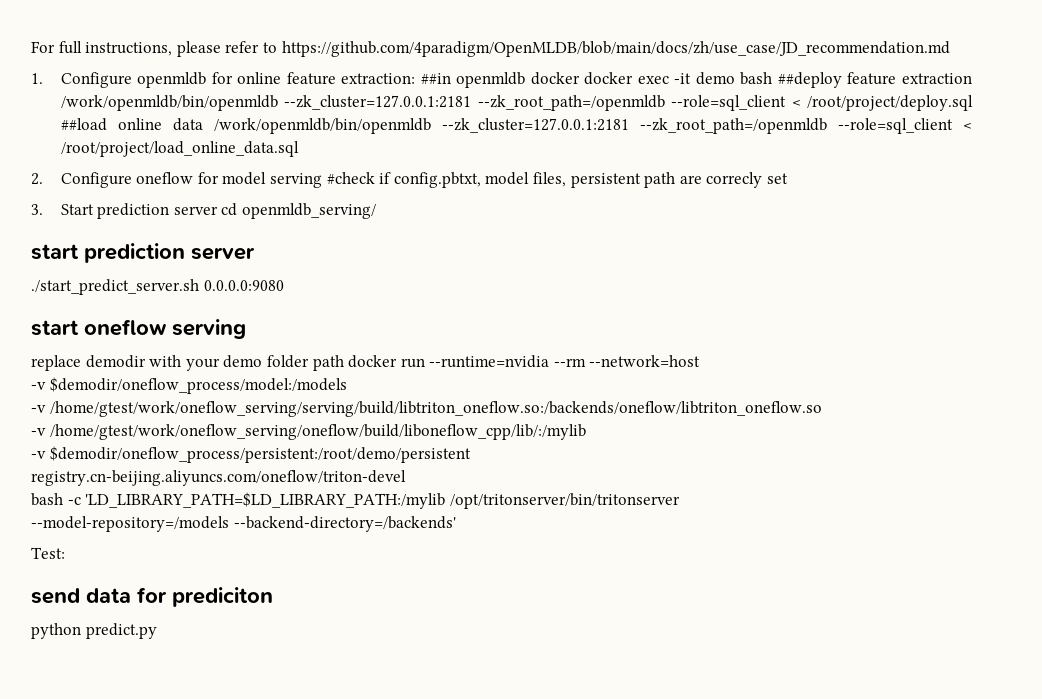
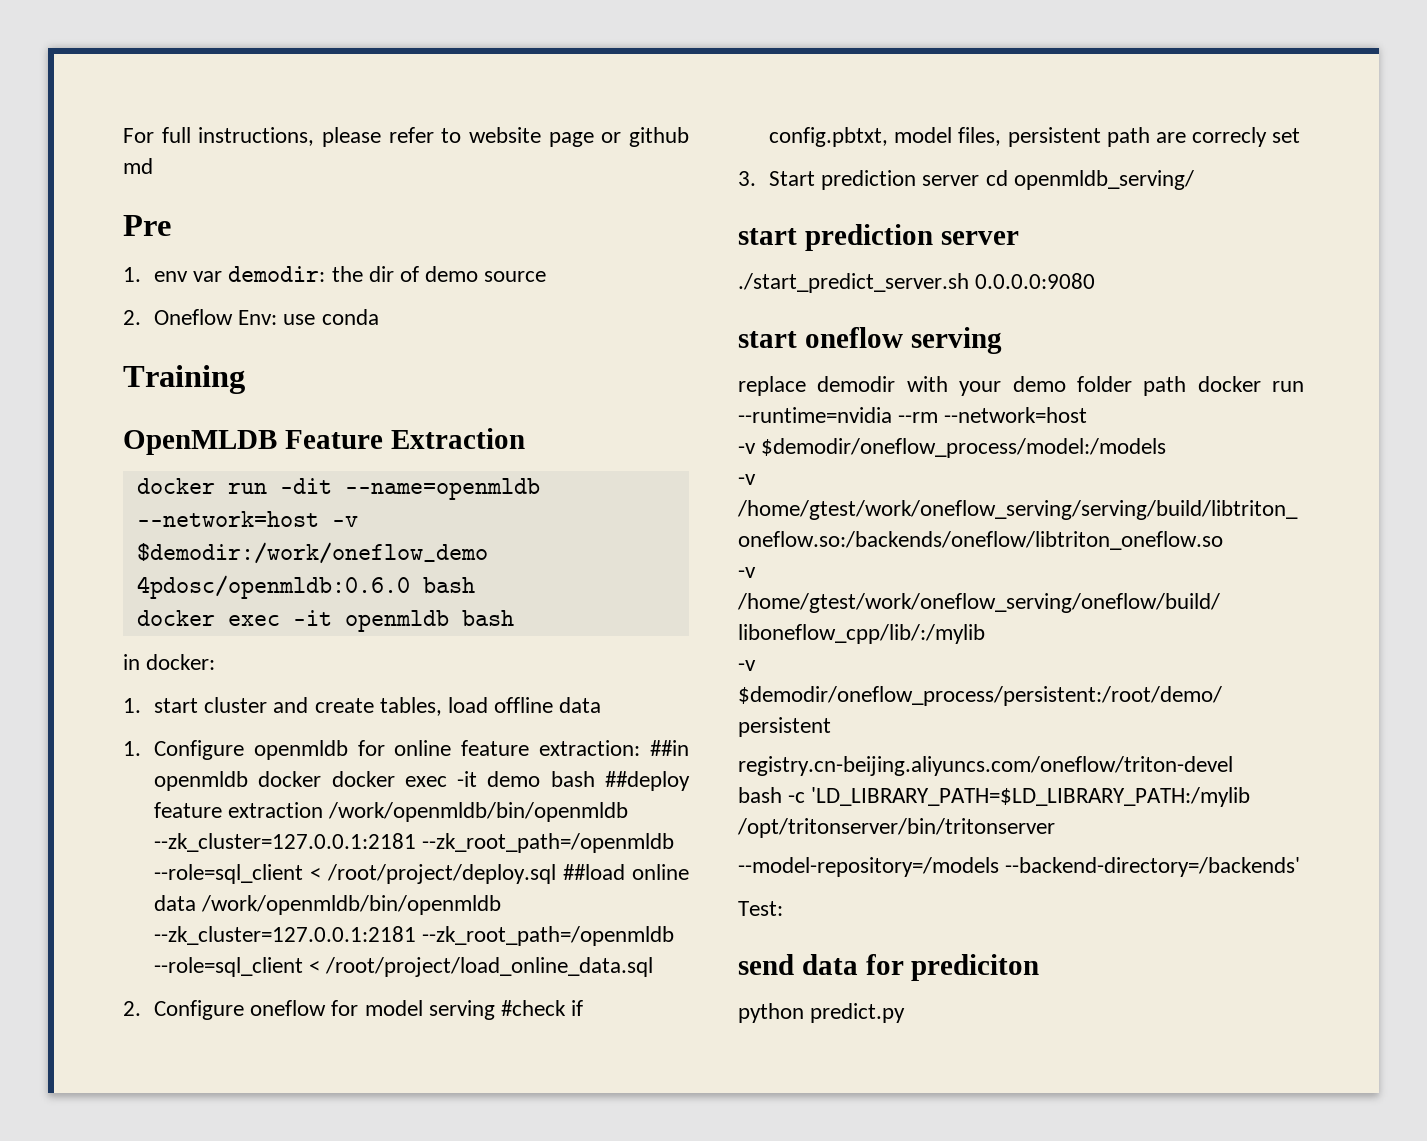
[281,41,950,57] https://github.com/4paradigm/OpenMLDB/blob/main/docs/zh/use_case/JD_recommendation.md -> [469,127,690,147] [123,158,153,174] [123,215,171,236] [123,266,547,282] [123,309,379,325] [123,365,245,394] [123,428,525,455] [136,478,540,500] [136,511,358,527] [136,542,488,564] [136,575,475,599] [136,610,514,632] [123,654,216,670] [123,697,602,716] website page or github md // Pre // 1. env var demodir: the dir of demo source // 2. Oneflow Env: use conda // Training // OpenMLDB Feature Extraction // docker run -dit --name=openmldb --network=host -v $demodir:/work/oneflow_demo 4pdosc/openmldb:0.6.0 bash // docker exec -it openmldb bash // in docker: // 1. start cluster and create tables, load offline data

